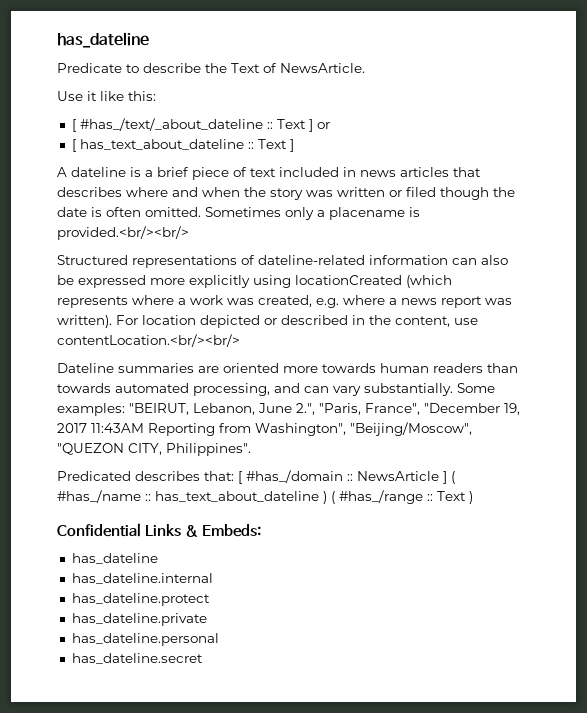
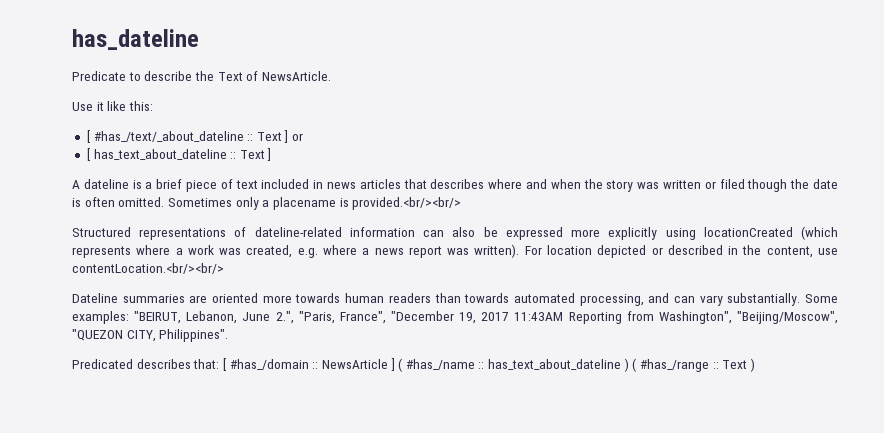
[57,523,261,537] [71,553,158,564] [71,573,213,584] [71,593,210,606] [71,613,207,626] [71,633,219,646] [71,653,203,664] // Confidential Links & Embeds: // has_dateline // has_dateline.internal // has_dateline.protect // has_dateline.private // has_dateline.personal // has_dateline.secret -> (755, 365) none

